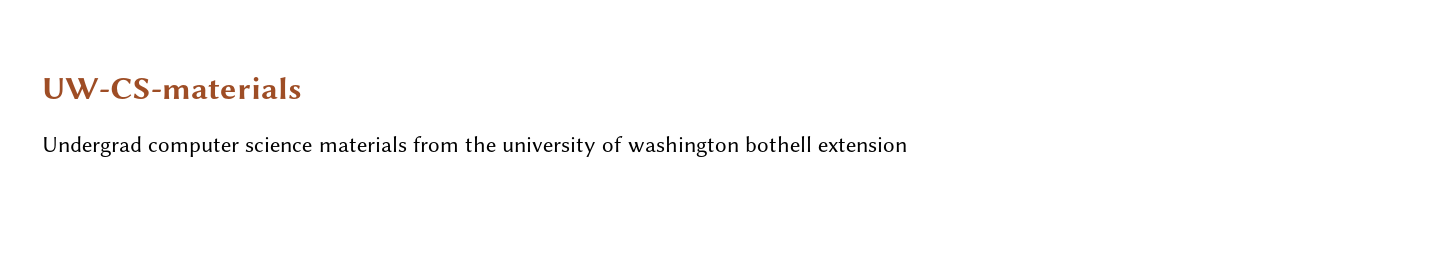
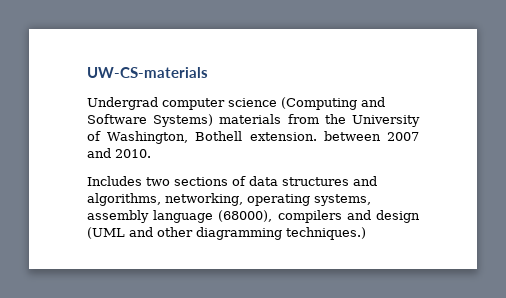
[318,136,908,157] materials from the university of washington bothell extension -> [281,97,385,110] [87,114,420,127] [87,131,419,144] [87,148,151,158] [87,176,377,186] [87,193,371,206] [87,210,420,223] [87,227,366,240] (Computing and Software Systems) materials from the University of Washington, Bothell extension. between 2007 and 2010. // Includes two sections of data structures and algorithms, networking, operating systems, assembly language (68000), compilers and design (UML and other diagramming techniques.)

